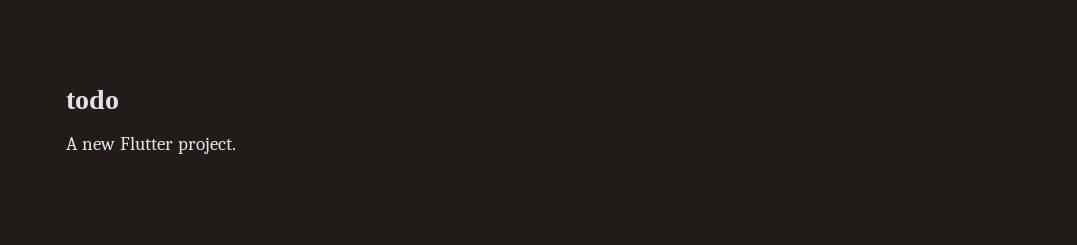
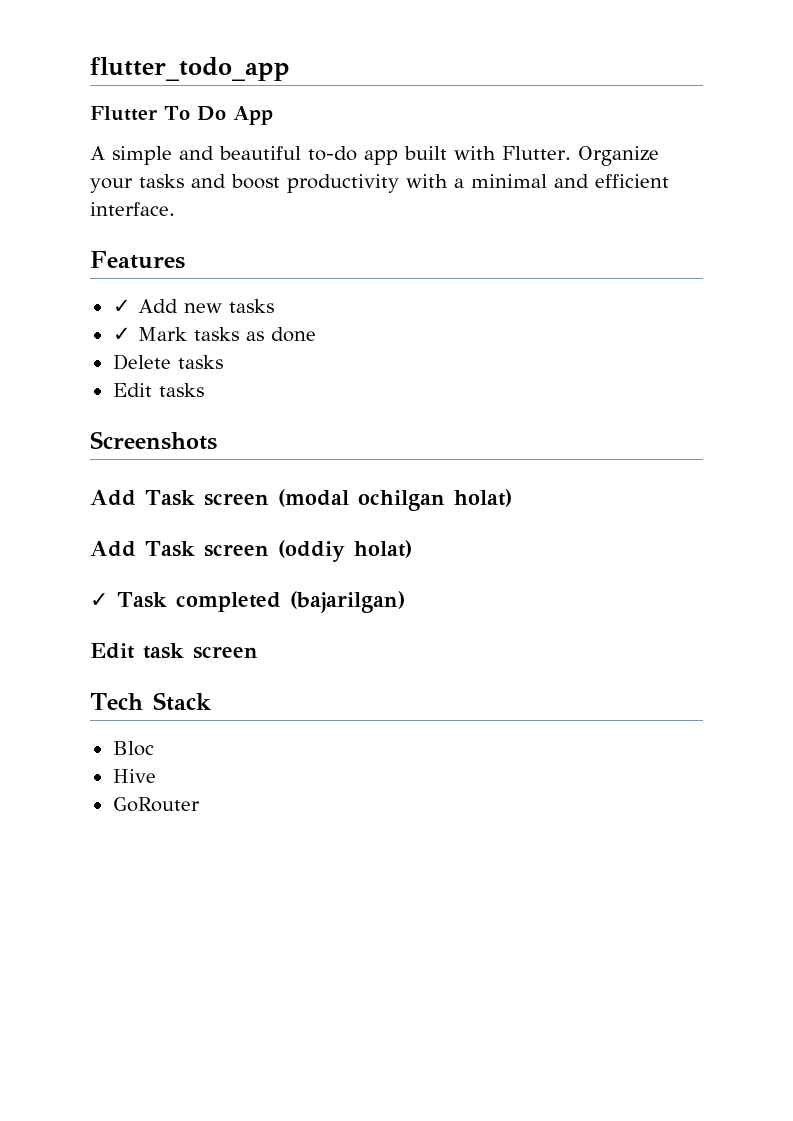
[66,90,119,109] [66,136,237,154] todo // A new Flutter project. -> [90,57,290,81] [90,106,273,125] [90,146,659,166] [90,174,669,193] [90,202,175,216] [90,251,185,269] [112,299,274,313] [112,327,316,342] [112,354,223,370] [112,383,204,397] [90,431,217,450] [90,489,512,511] [90,540,412,562] [90,591,405,613] [90,643,258,659] [90,692,211,711] [112,741,154,756] [112,769,156,783] [112,797,200,812] flutter_todo_app // Flutter To Do App // A simple and beautiful to-do app built with Flutter. Organize your tasks and boost productivity with a minimal and efficient interface. // Features // ✓ Add new tasks // ✓ Mark tasks as done // Delete tasks // Edit tasks // Screenshots // Add Task screen (modal ochilgan holat) // Add Task screen (oddiy holat) // ✓ Task completed (bajarilgan) // Edit task screen // Tech Stack // Bloc // Hive // GoRouter

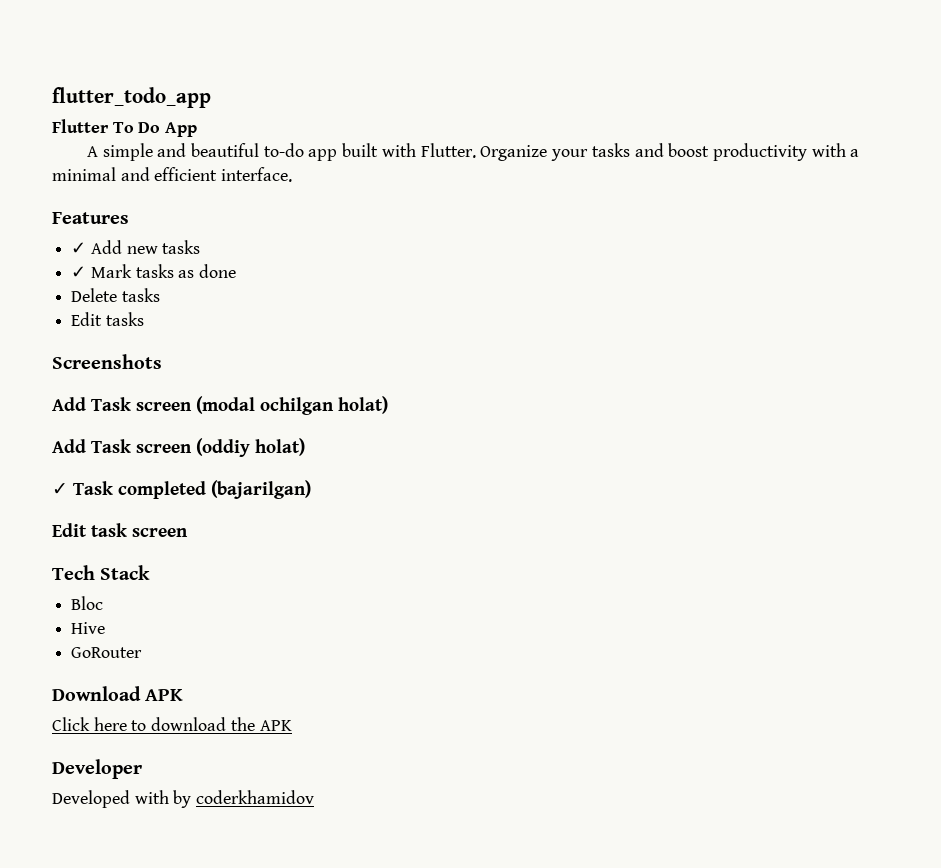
(200, 804) none -> [52,686,184,701] [52,717,292,731] [52,759,142,779] [52,790,315,808] // Download APK // Click here to download the APK // Developer // Developed with by coderkhamidov

